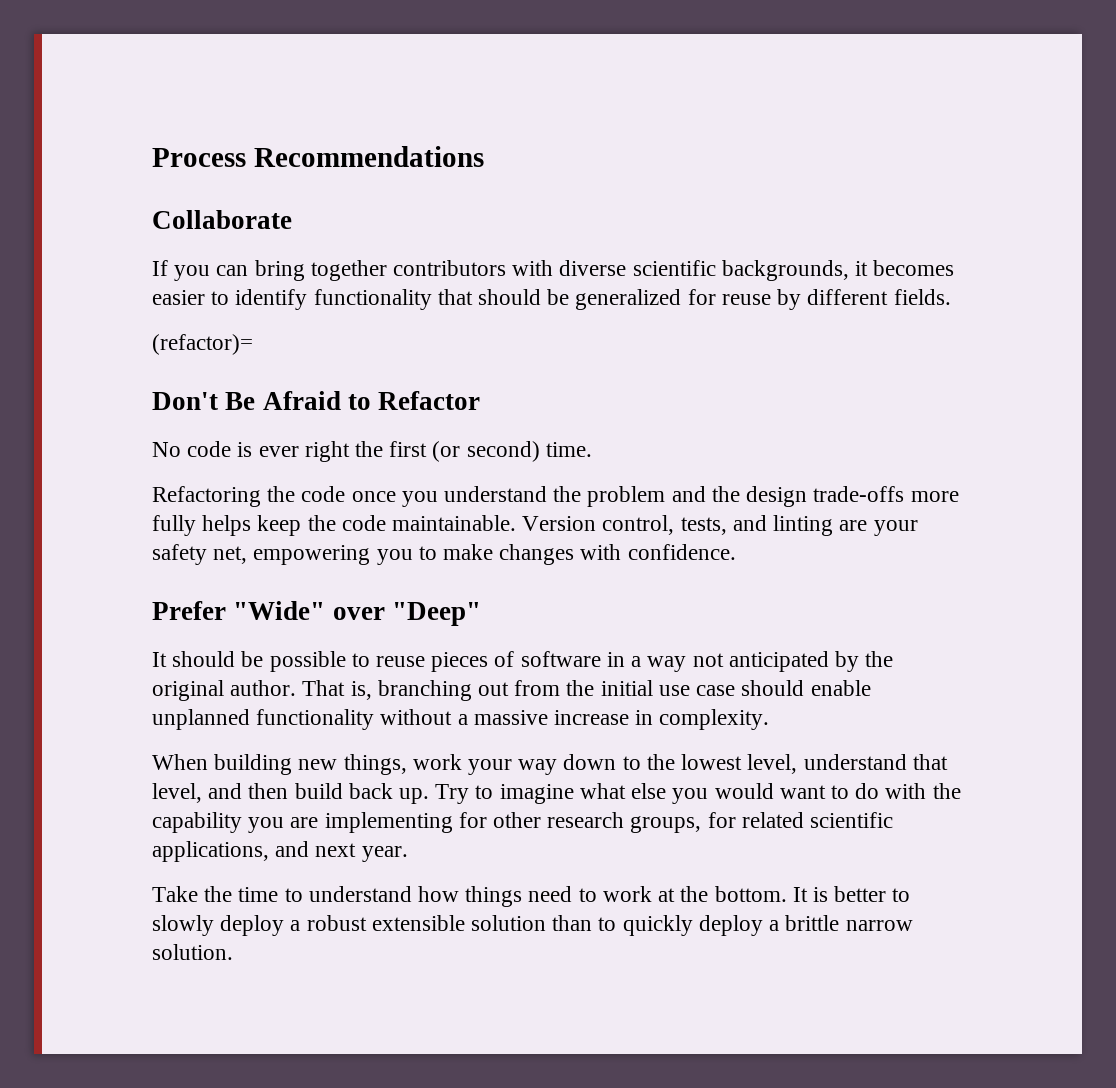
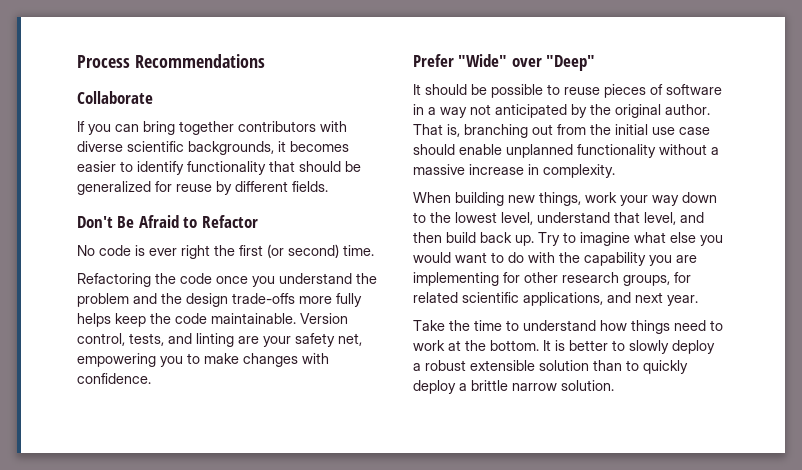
[152,334,253,355] // (refactor)= -> (328, 186) none

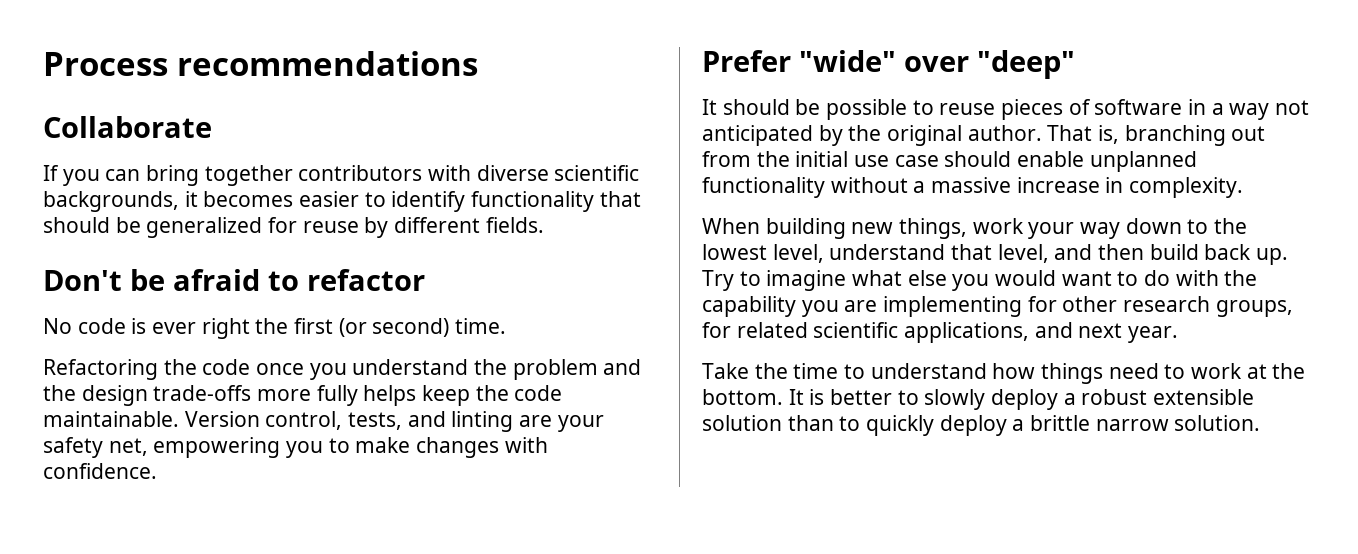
[134,54,265,68] Recommendations -> [176,51,478,76] recommendations
[117,215,258,228] Be Afraid to Refactor -> [130,269,425,291] be afraid to refactor
[458,54,596,71] "Wide" over "Deep" -> [798,50,1075,79] "wide" over "deep"

